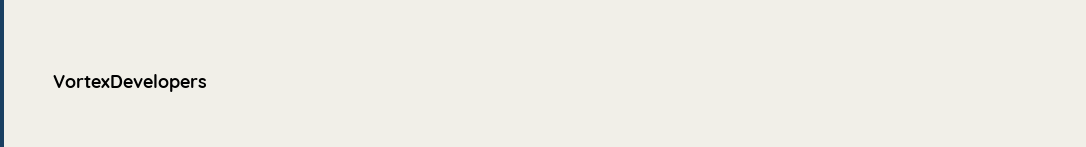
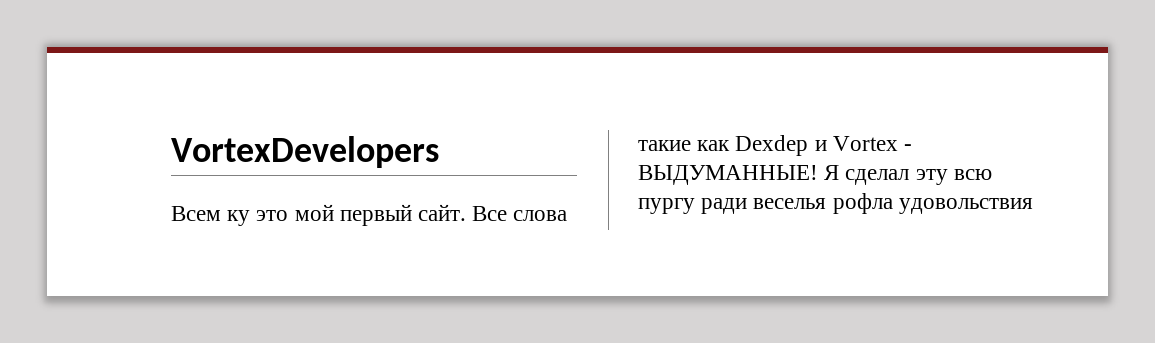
(207, 83) none -> [171,204,568,226] [638,135,913,156] [638,165,992,185] [638,193,1033,214] // Всем ку это мой первый сайт. Все слова такие как Dexdep и Vortex - ВЫДУМАННЫЕ! Я сделал эту всю пургу ради веселья рофла удовольствия

